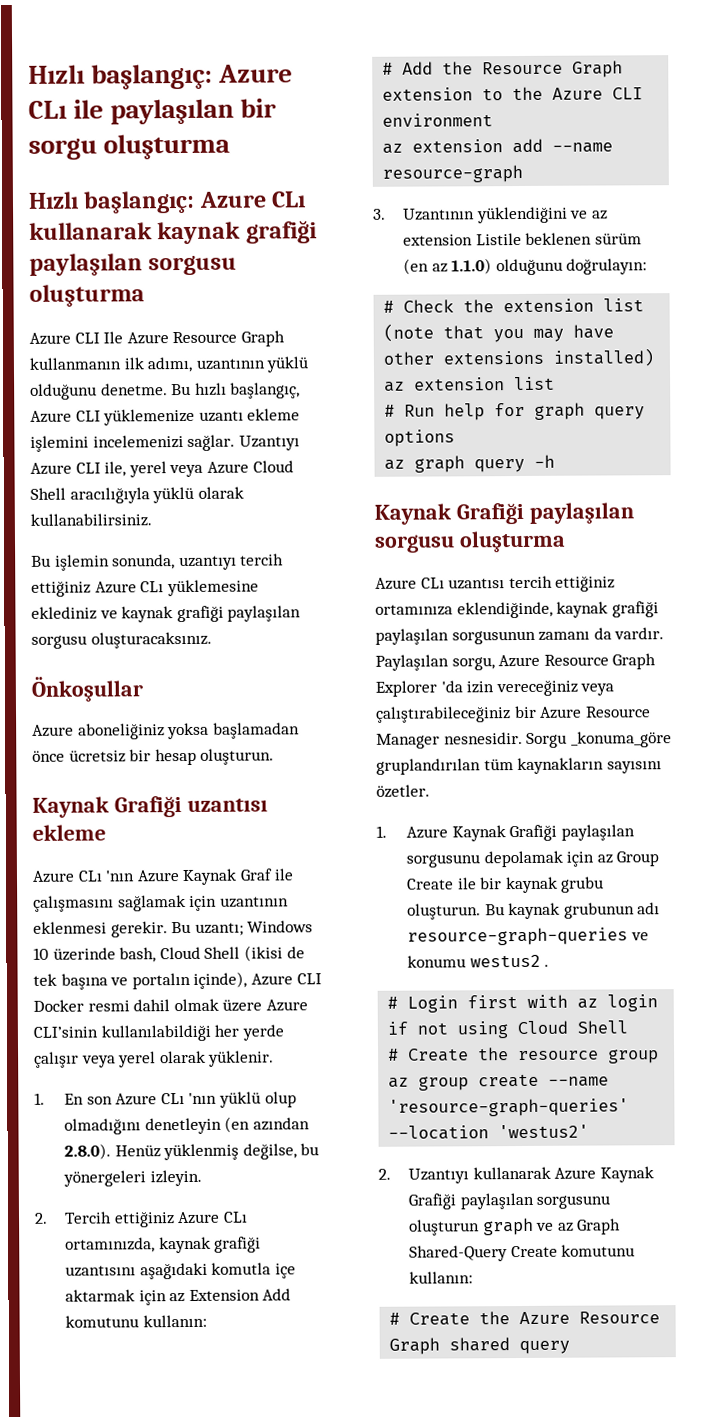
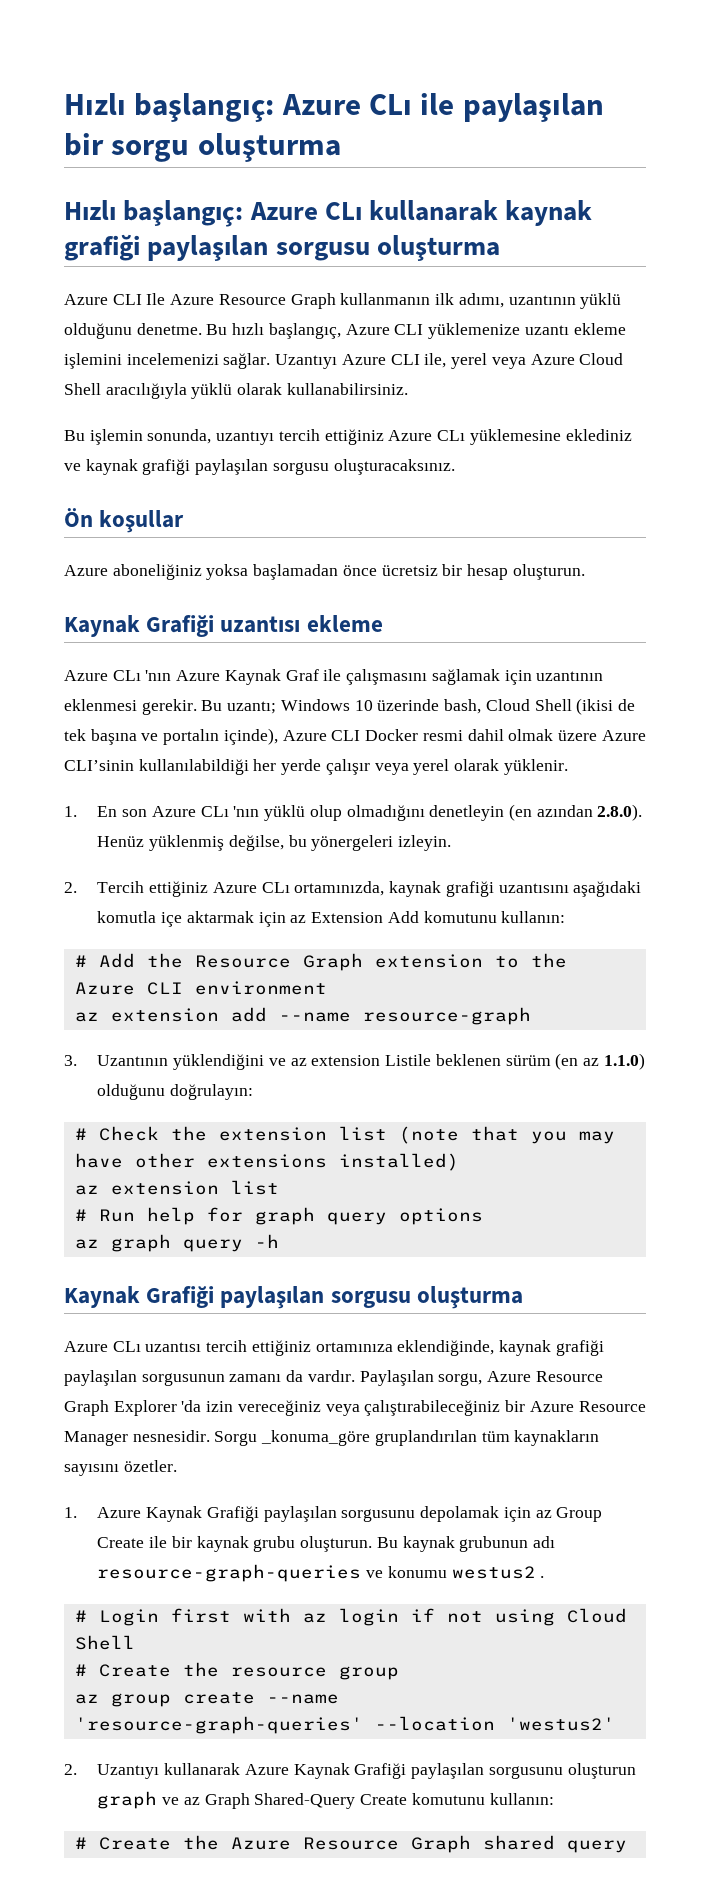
[31,676,143,702] Önkoşullar -> [64,508,185,533] Ön koşullar

